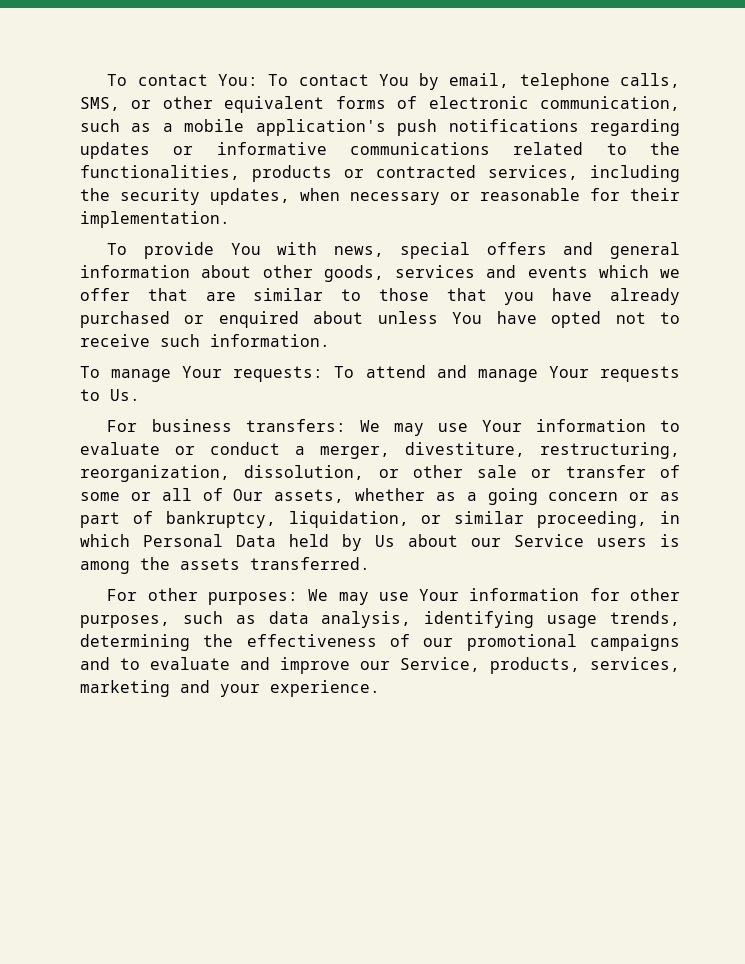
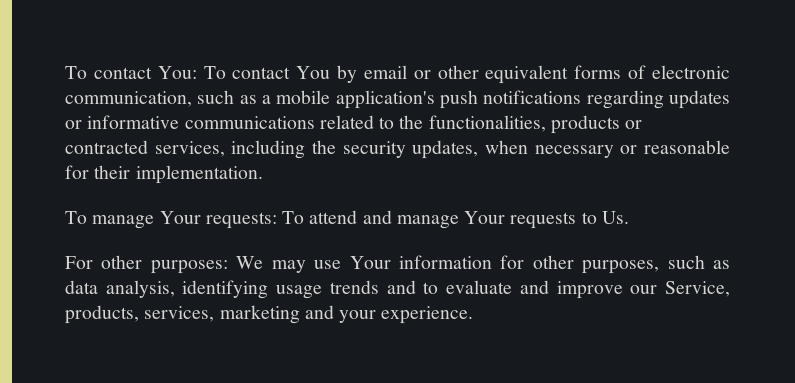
[449,73,681,90] [80,97,120,111] email, telephone calls, SMS, -> [363,65,407,79] email
[107,242,680,259] [80,265,680,282] [80,288,680,305] [80,311,681,328] [80,334,330,347] // To provide You with news, special offers and general information about other goods, services and events which we offer that are similar to those that you have already purchased or enquired about unless You have opted not to receive such information. -> (263, 174) none
[107,419,680,436] [80,442,680,459] [80,465,680,482] [80,488,680,505] [80,511,680,528] [80,534,680,551] [80,557,370,574] // For business transfers: We may use Your information to evaluate or conduct a merger, divestiture, restructuring, reorganization, dissolution, or other sale or transfer of some or all of Our assets, whether as a going concern or as part of bankruptcy, liquidation, or similar proceeding, in which Personal Data held by Us about our Service users is among the assets transferred. -> (629, 217) none
[610,611,680,626] [80,634,680,651] trends, determining the effectiveness of our promotional campaigns -> [329,280,379,294] trends

